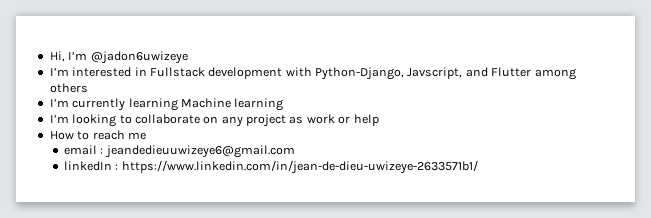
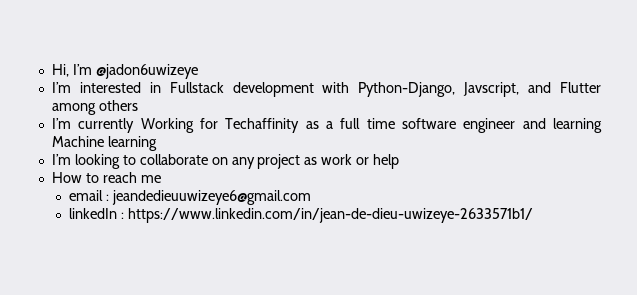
(126, 104) none -> [140,118,546,133] Working for Techaffinity as a full time software engineer and

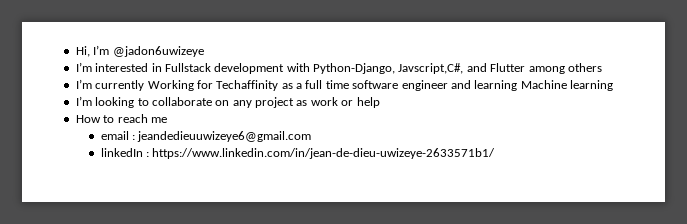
[463,82,520,97] Javscript, -> [398,63,464,74] Javscript,C#,

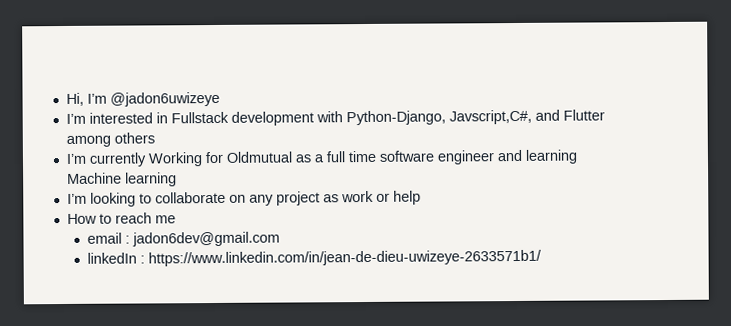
[216,80,279,91] Techaffinity -> [225,151,292,163] Oldmutual
[137,131,312,142] jeandedieuuwizeye6@gmail.com -> [131,231,280,247] jadon6dev@gmail.com

